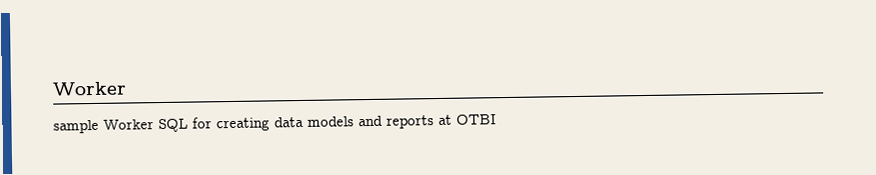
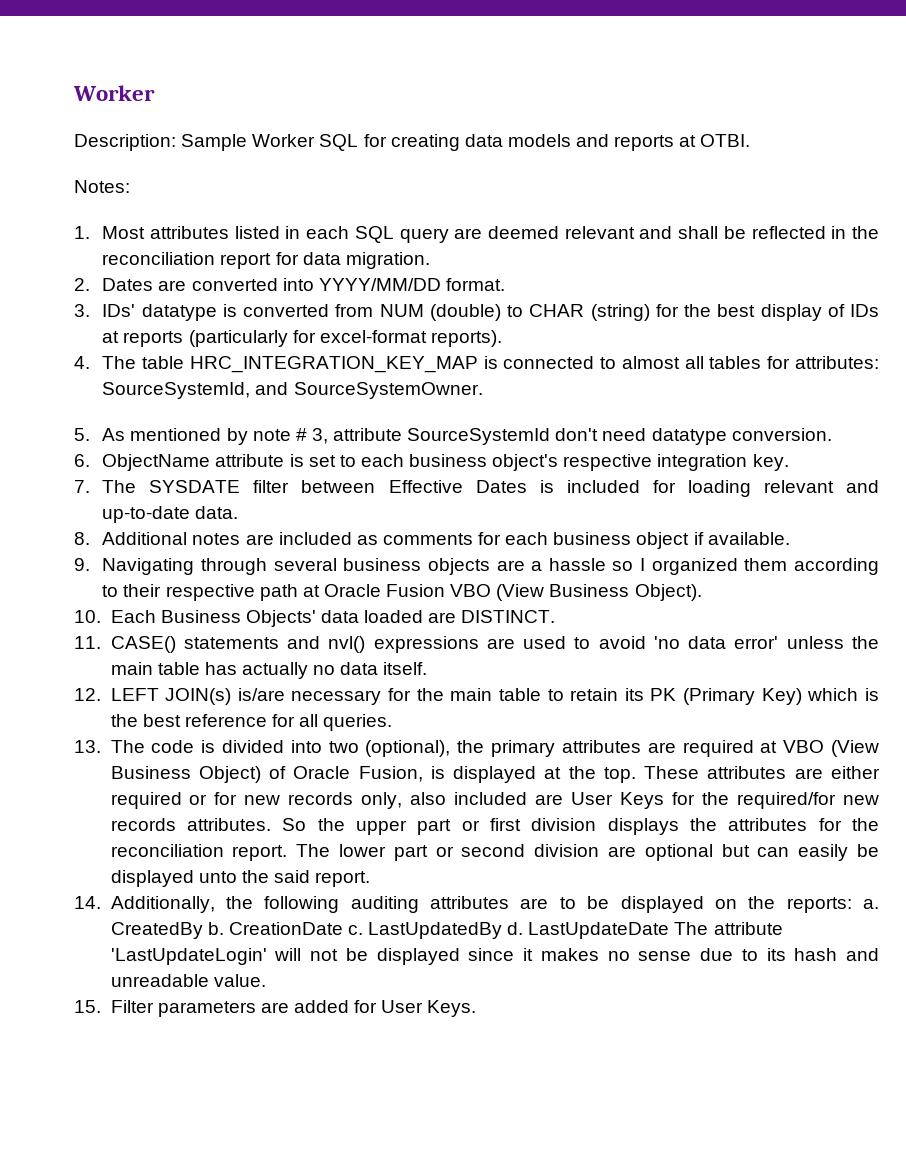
[53,119,99,134] sample -> [74,134,248,151] Description: Sample
[456,114,496,125] OTBI -> [700,134,751,147] [74,180,130,193] [74,226,880,243] [102,252,430,269] [74,278,505,291] [74,304,880,321] [102,330,502,347] [74,356,880,373] [102,382,483,399] [74,428,832,445] [74,454,789,471] [74,480,880,497] [102,506,239,523] [74,532,790,549] [74,558,879,575] [102,584,702,601] [74,610,556,627] [74,636,879,653] [110,662,428,679] [74,688,879,705] [110,714,393,731] [74,740,879,757] [110,766,880,783] [110,792,879,809] [110,818,879,835] [110,844,879,861] [110,870,371,887] [74,896,879,913] [110,922,783,939] [110,948,879,965] [110,974,266,987] [74,1000,477,1017] OTBI. // Notes: // 1. Most attributes listed in each SQL query are deemed relevant and shall be reflected in the reconciliation report for data migration. // 2. Dates are converted into YYYY/MM/DD format. // 3. IDs' datatype is converted from NUM (double) to CHAR (string) for the best display of IDs at reports (particularly for excel-format reports). // 4. The table HRC_INTEGRATION_KEY_MAP is connected to almost all tables for attributes: SourceSystemId, and SourceSystemOwner. // 5. As mentioned by note # 3, attribute SourceSystemId don't need datatype conversion. // 6. ObjectName attribute is set to each business object's respective integration key. // 7. The SYSDATE filter between Effective Dates is included for loading relevant and up-to-date data. // 8. Additional notes are included as comments for each business object if available. // 9. Navigating through several business objects are a hassle so I organized them according to their respective path at Oracle Fusion VBO (View Business Object). // 10. Each Business Objects' data loaded are DISTINCT. // 11. CASE() statements and nvl() expressions are used to avoid 'no data error' unless the main table has actually no data itself. // 12. LEFT JOIN(s) is/are necessary for the main table to retain its PK (Primary Key) which is the best reference for all queries. // 13. The code is divided into two (optional), the primary attributes are required at VBO (View Business Object) of Oracle Fusion, is displayed at the top. These attributes are either required or for new records only, also included are User Keys for the required/for new records attributes. So the upper part or first division displays the attributes for the reconciliation report. The lower part or second division are optional but can easily be displayed unto the said report. // 14. Additionally, the following auditing attributes are to be displayed on the reports: a. CreatedBy b. CreationDate c. LastUpdatedBy d. LastUpdateDate The attribute 'LastUpdateLogin' will not be displayed since it makes no sense due to its hash and unreadable value. // 15. Filter parameters are added for User Keys.

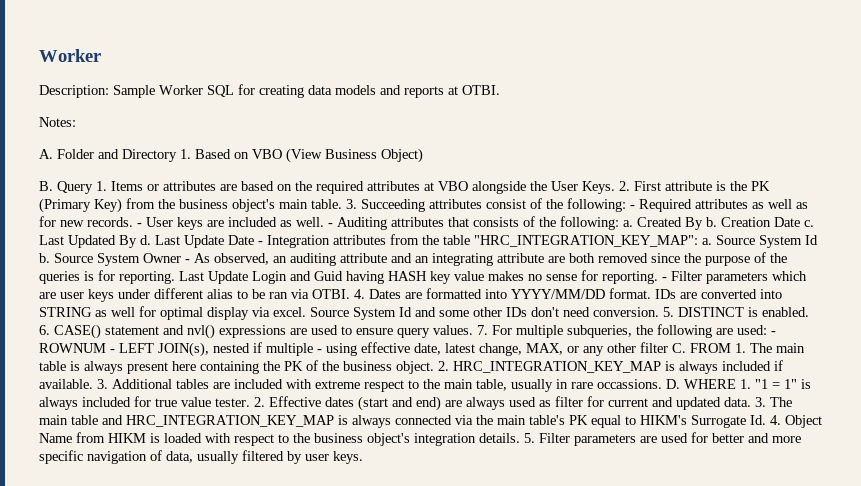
[74,226,880,243] [102,252,430,269] [74,278,505,291] [74,304,880,321] [102,330,502,347] [74,356,880,373] [102,382,483,399] [74,428,551,445] 1. Most attributes listed in each SQL query are deemed relevant and shall be reflected in the reconciliation report for data migration. // 2. Dates are converted into YYYY/MM/DD format. // 3. IDs' datatype is converted from NUM (double) to CHAR (string) for the best display of IDs at reports (particularly for excel-format reports). // 4. The table HRC_INTEGRATION_KEY_MAP is connected to almost all tables for attributes: SourceSystemId, and SourceSystemOwner. // 5. As mentioned by note # 3, attribute SourceSystemId -> [39,148,423,163] [39,181,770,194] [39,198,808,213] [39,216,814,230] [39,234,818,248] [39,252,787,266] [39,270,807,284] [39,288,782,302] [39,306,527,320] A. Folder and Directory 1. Based on VBO (View Business Object) // B. Query 1. Items or attributes are based on the required attributes at VBO alongside the User Keys. 2. First attribute is the PK (Primary Key) from the business object's main table. 3. Succeeding attributes consist of the following: - Required attributes as well as for new records. - User keys are included as well. - Auditing attributes that consists of the following: a. Created By b. Creation Date c. Last Updated By d. Last Update Date - Integration attributes from the table "HRC_INTEGRATION_KEY_MAP": a. Source System Id b. Source System Owner - As observed, an auditing attribute and an integrating attribute are both removed since the purpose of the queries is for reporting. Last Update Login and Guid having HASH key value makes no sense for reporting. - Filter parameters which are user keys under different alias to be ran via OTBI. 4. Dates are formatted into YYYY/MM/DD format. IDs are converted into STRING as well for optimal display via excel. Source System Id and some other IDs
[651,428,727,445] datatype -> (590, 312) none
[74,454,789,471] [74,480,880,497] [102,506,239,523] [74,532,790,549] [74,558,879,575] [102,584,702,601] [74,610,556,627] [74,636,279,653] // 6. ObjectName attribute is set to each business object's respective integration key. // 7. The SYSDATE filter between Effective Dates is included for loading relevant and up-to-date data. // 8. Additional notes are included as comments for each business object if available. // 9. Navigating through several business objects are a hassle so I organized them according to their respective path at Oracle Fusion VBO (View Business Object). // 10. Each Business Objects' data loaded are DISTINCT. // 11. CASE() statements -> [663,307,809,317] [39,324,159,339] 5. DISTINCT is enabled. 6. CASE() statement
[598,636,879,649] [110,662,428,679] [74,688,879,705] [110,714,393,731] [74,740,879,757] [110,766,880,783] [110,792,879,809] [110,818,879,835] [110,844,879,861] [110,870,371,887] [74,896,879,913] [110,922,783,939] [110,948,879,965] [110,974,266,987] [74,1000,477,1017] avoid 'no data error' unless the main table has actually no data itself. // 12. LEFT JOIN(s) is/are necessary for the main table to retain its PK (Primary Key) which is the best reference for all queries. // 13. The code is divided into two (optional), the primary attributes are required at VBO (View Business Object) of Oracle Fusion, is displayed at the top. These attributes are either required or for new records only, also included are User Keys for the required/for new records attributes. So the upper part or first division displays the attributes for the reconciliation report. The lower part or second division are optional but can easily be displayed unto the said report. // 14. Additionally, the following auditing attributes are to be displayed on the reports: a. CreatedBy b. CreationDate c. LastUpdatedBy d. LastUpdateDate The attribute 'LastUpdateLogin' will not be displayed since it makes no sense due to its hash and unreadable value. // 15. Filter parameters are added for User Keys. -> [356,324,776,338] [39,342,805,357] [39,360,783,374] [39,379,811,392] [39,396,792,411] [39,415,822,428] [39,432,801,446] [39,450,363,464] ensure query values. 7. For multiple subqueries, the following are used: - ROWNUM - LEFT JOIN(s), nested if multiple - using effective date, latest change, MAX, or any other filter C. FROM 1. The main table is always present here containing the PK of the business object. 2. HRC_INTEGRATION_KEY_MAP is always included if available. 3. Additional tables are included with extreme respect to the main table, usually in rare occassions. D. WHERE 1. "1 = 1" is always included for true value tester. 2. Effective dates (start and end) are always used as filter for current and updated data. 3. The main table and HRC_INTEGRATION_KEY_MAP is always connected via the main table's PK equal to HIKM's Surrogate Id. 4. Object Name from HIKM is loaded with respect to the business object's integration details. 5. Filter parameters are used for better and more specific navigation of data, usually filtered by user keys.

